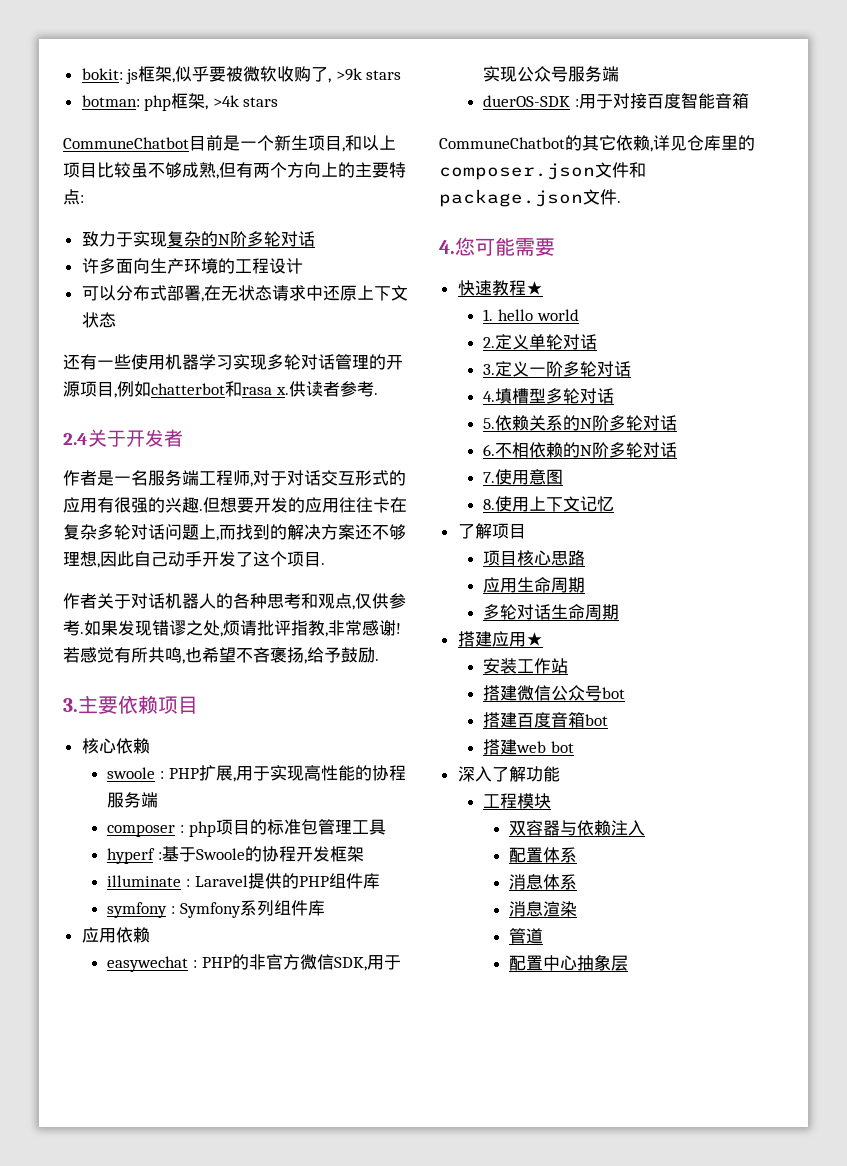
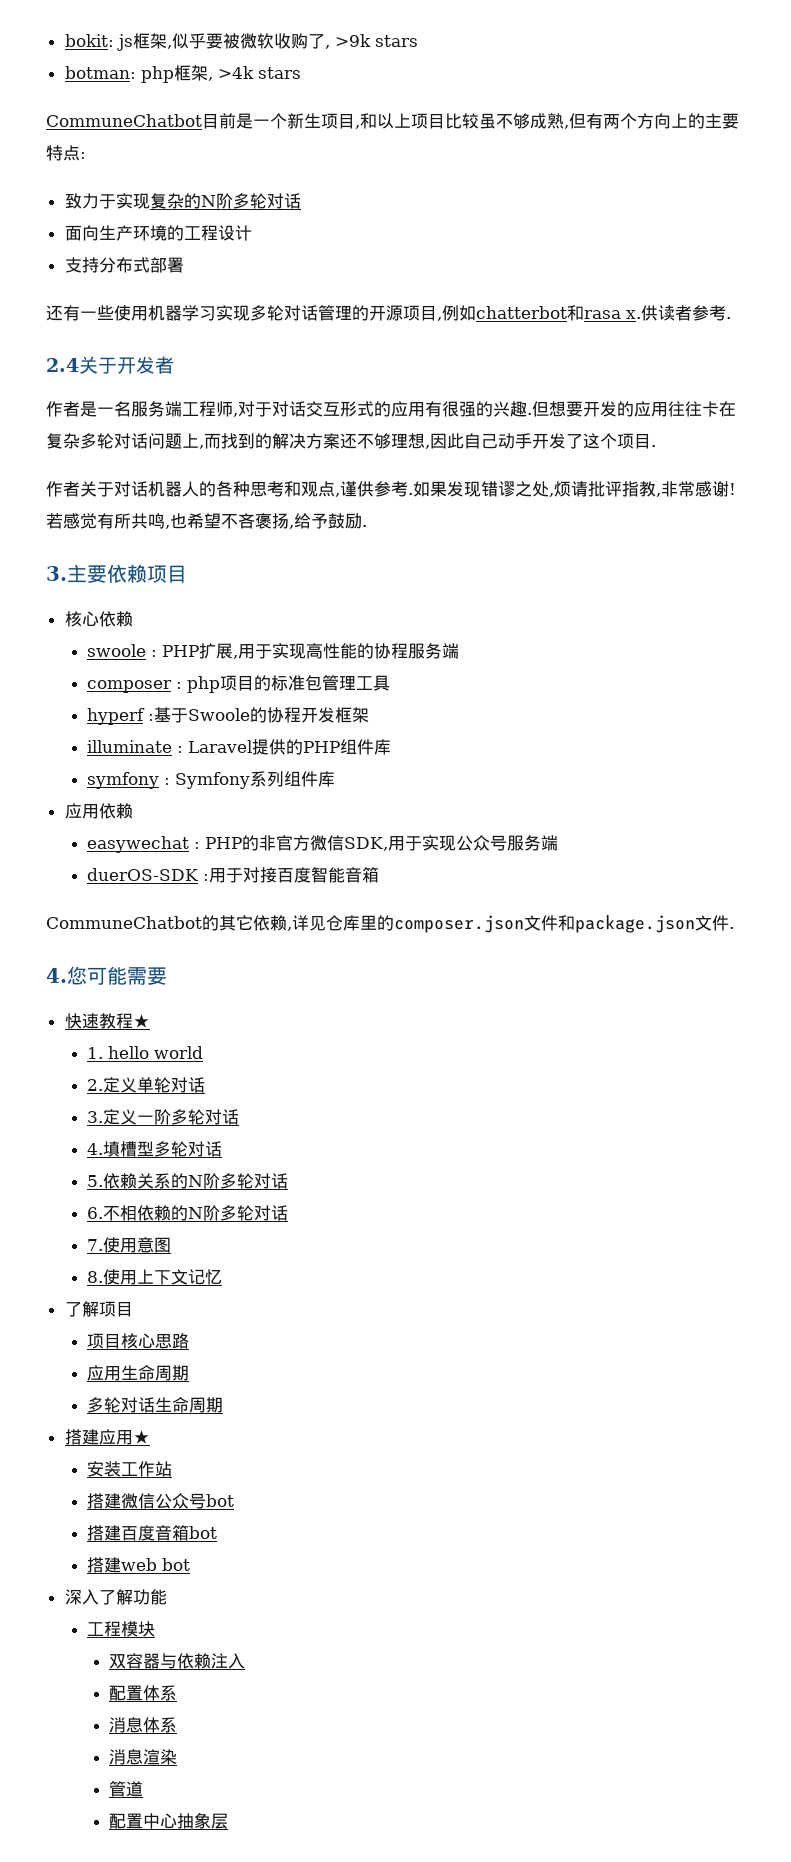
[81,258,116,274] 许多 -> (301, 201) none
[81,285,116,301] 可以 -> [64,257,99,273] 支持
[200,285,408,302] [81,312,116,328] ,在无状态请求中还原上下文状态 -> (184, 265) none
[355,593,372,609] 仅 -> [340,481,357,497] 谨

